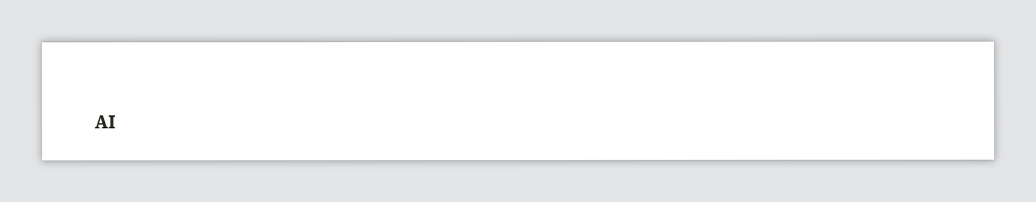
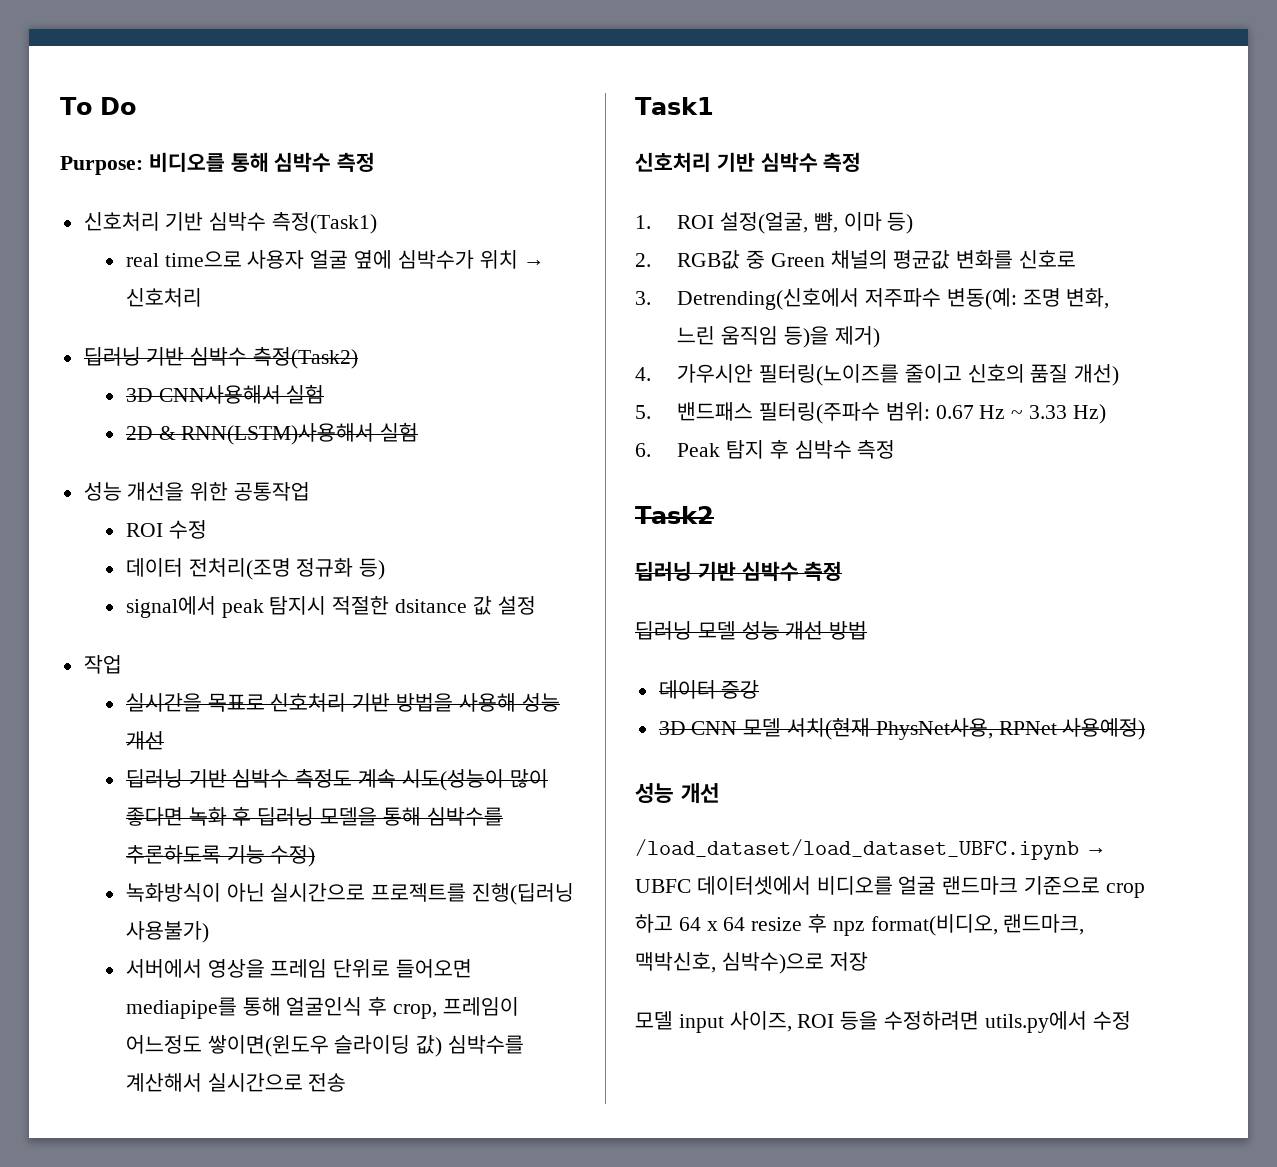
[94,115,117,129] AI -> [60,97,136,115] [60,152,376,175] [83,212,378,234] [125,250,546,269] [125,288,202,307] [83,347,359,369] [125,384,325,404] [125,422,419,445] [83,482,311,501] [125,520,207,539] [125,558,386,580] [125,596,536,618] [83,655,122,674] [125,693,560,712] [125,731,164,750] [125,769,548,791] [125,806,503,826] [125,845,316,867] [125,883,575,905] [125,921,209,943] [125,959,473,978] [125,996,519,1019] [125,1035,525,1057] [125,1073,347,1092] [635,97,714,115] [635,152,862,172] [635,212,914,234] [635,250,1076,269] [635,288,1110,310] [677,326,880,348] [635,364,1120,386] [635,402,1106,424] [635,439,896,459] [635,506,714,524] [635,561,843,581] [635,621,868,640] [658,680,760,699] [658,718,1146,740] [635,783,719,804] [635,839,1107,860] [635,876,1145,898] [635,913,1085,936] [635,952,868,974] [635,1011,1131,1033] To Do // Purpose: 비디오를 통해 심박수 측정 // 신호처리 기반 심박수 측정(Task1) // real time으로 사용자 얼굴 옆에 심박수가 위치 → 신호처리 // 딥러닝 기반 심박수 측정(Task2) // 3D CNN사용해서 실험 // 2D & RNN(LSTM)사용해서 실험 // 성능 개선을 위한 공통작업 // ROI 수정 // 데이터 전처리(조명 정규화 등) // signal에서 peak 탐지시 적절한 dsitance 값 설정 // 작업 // 실시간을 목표로 신호처리 기반 방법을 사용해 성능 개선 // 딥러닝 기반 심박수 측정도 계속 시도(성능이 많이 좋다면 녹화 후 딥러닝 모델을 통해 심박수를 추론하도록 기능 수정) // 녹화방식이 아닌 실시간으로 프로젝트를 진행(딥러닝 사용불가) // 서버에서 영상을 프레임 단위로 들어오면 mediapipe를 통해 얼굴인식 후 crop, 프레임이 어느정도 쌓이면(윈도우 슬라이딩 값) 심박수를 계산해서 실시간으로 전송 // Task1 // 신호처리 기반 심박수 측정 // 1. ROI 설정(얼굴, 뺨, 이마 등) // 2. RGB값 중 Green 채널의 평균값 변화를 신호로 // 3. Detrending(신호에서 저주파수 변동(예: 조명 변화, 느린 움직임 등)을 제거) // 4. 가우시안 필터링(노이즈를 줄이고 신호의 품질 개선) // 5. 밴드패스 필터링(주파수 범위: 0.67 Hz ~ 3.33 Hz) // 6. Peak 탐지 후 심박수 측정 // Task2 // 딥러닝 기반 심박수 측정 // 딥러닝 모델 성능 개선 방법 // 데이터 증강 // 3D CNN 모델 서치(현재 PhysNet사용, RPNet 사용예정) // 성능 개선 // /load_dataset/load_dataset_UBFC.ipynb → UBFC 데이터셋에서 비디오를 얼굴 랜드마크 기준으로 crop 하고 64 x 64 resize 후 npz format(비디오, 랜드마크, 맥박신호, 심박수)으로 저장 // 모델 input 사이즈, ROI 등을 수정하려면 utils.py에서 수정

